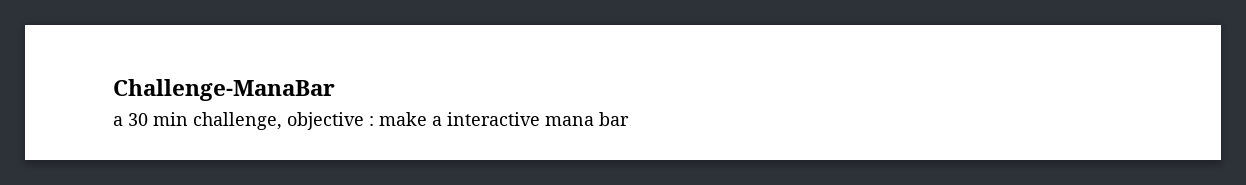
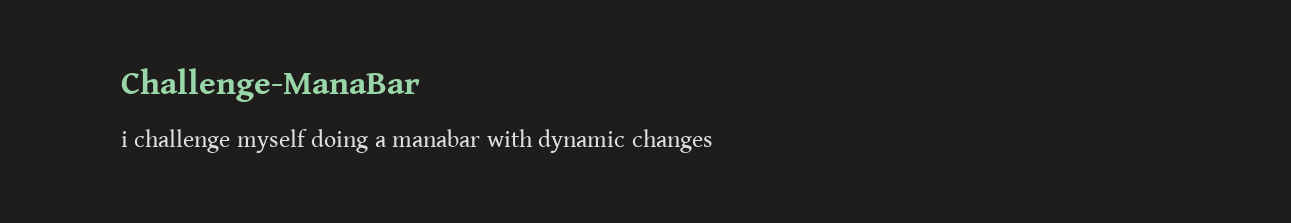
[113,112,629,130] a 30 min challenge, objective : make a interactive mana bar -> [121,129,713,153] i challenge myself doing a manabar with dynamic changes

